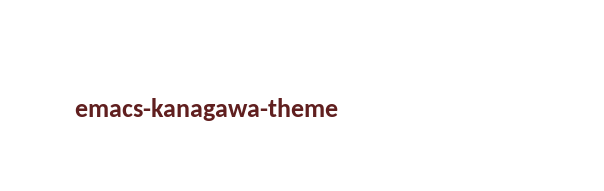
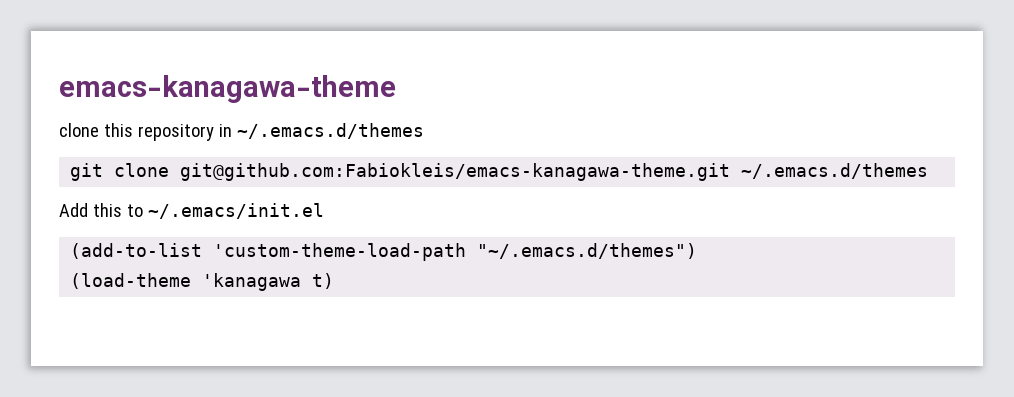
(338, 109) none -> [59,123,424,141] [70,163,929,181] [59,203,324,219] [70,243,698,261] [70,273,335,291] // clone this repository in ~/.emacs.d/themes // git clone git@github.com:Fabiokleis/emacs-kanagawa-theme.git ~/.emacs.d/themes // Add this to ~/.emacs/init.el // (add-to-list 'custom-theme-load-path "~/.emacs.d/themes") // (load-theme 'kanagawa t)

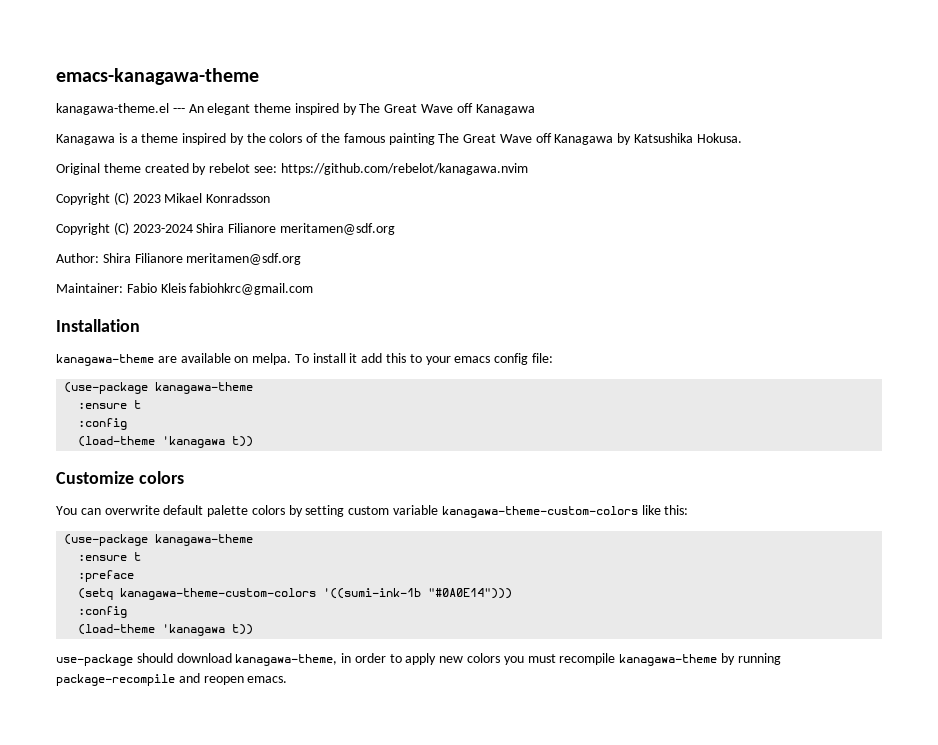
[59,123,424,141] [70,163,929,181] [59,203,324,219] [70,243,698,261] [70,273,335,291] clone this repository in ~/.emacs.d/themes // git clone git@github.com:Fabiokleis/emacs-kanagawa-theme.git ~/.emacs.d/themes // Add this to ~/.emacs/init.el // (add-to-list 'custom-theme-load-path "~/.emacs.d/themes") // (load-theme 'kanagawa t) -> [56,103,535,115] [56,133,742,145] [56,163,528,175] [56,192,271,205] [56,222,395,235] [56,253,302,265] [56,283,314,295] [56,319,140,332] [56,353,553,366] [64,382,254,394] [78,400,142,409] [78,418,128,430] [78,436,254,448] [56,471,184,484] [56,505,689,518] [64,534,254,546] [78,552,142,561] [78,570,135,582] [78,588,513,600] [78,606,128,618] [78,624,254,636] [56,653,781,666] [56,673,288,686] kanagawa-theme.el --- An elegant theme inspired by The Great Wave off Kanagawa // Kanagawa is a theme inspired by the colors of the famous painting The Great Wave off Kanagawa by Katsushika Hokusa. // Original theme created by rebelot see: https://github.com/rebelot/kanagawa.nvim // Copyright (C) 2023 Mikael Konradsson // Copyright (C) 2023-2024 Shira Filianore meritamen@sdf.org // Author: Shira Filianore meritamen@sdf.org // Maintainer: Fabio Kleis fabiohkrc@gmail.com // Installation // kanagawa-theme are available on melpa. To install it add this to your emacs config file: // (use-package kanagawa-theme // :ensure t // :config // (load-theme 'kanagawa t)) // Customize colors // You can overwrite default palette colors by setting custom variable kanagawa-theme-custom-colors like this: // (use-package kanagawa-theme // :ensure t // :preface // (setq kanagawa-theme-custom-colors '((sumi-ink-1b "#0A0E14"))) // :config // (load-theme 'kanagawa t)) // use-package should download kanagawa-theme, in order to apply new colors you must recompile kanagawa-theme by running package-recompile and reopen emacs.

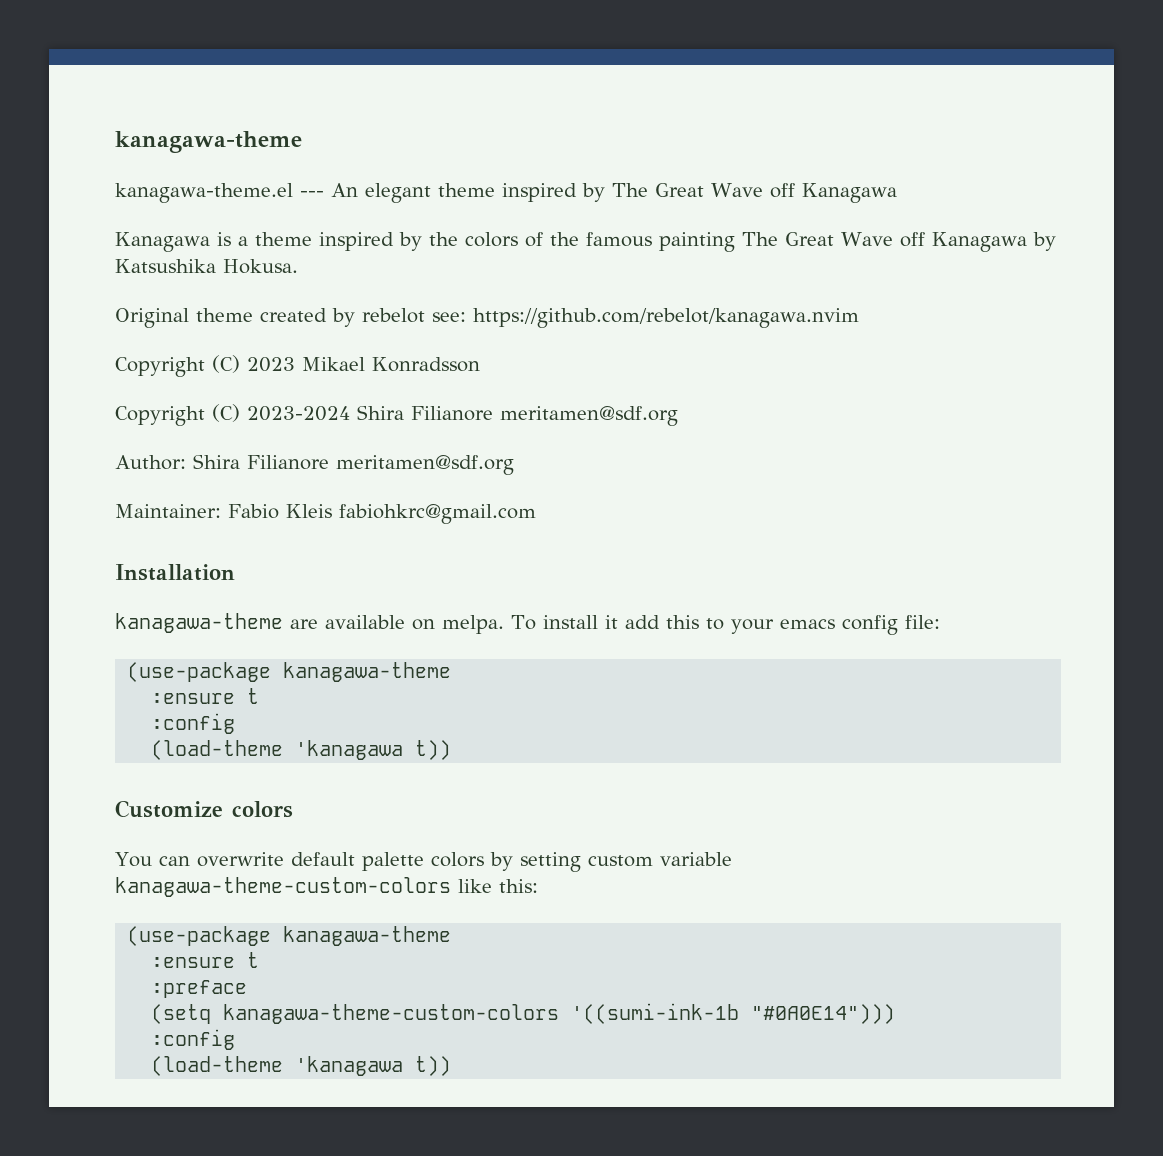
[56,68,259,85] emacs-kanagawa-theme -> [115,131,302,153] kanagawa-theme
[56,653,781,666] [56,673,288,686] // use-package should download kanagawa-theme, in order to apply new colors you must recompile kanagawa-theme by running package-recompile and reopen emacs. -> (452, 1066) none

